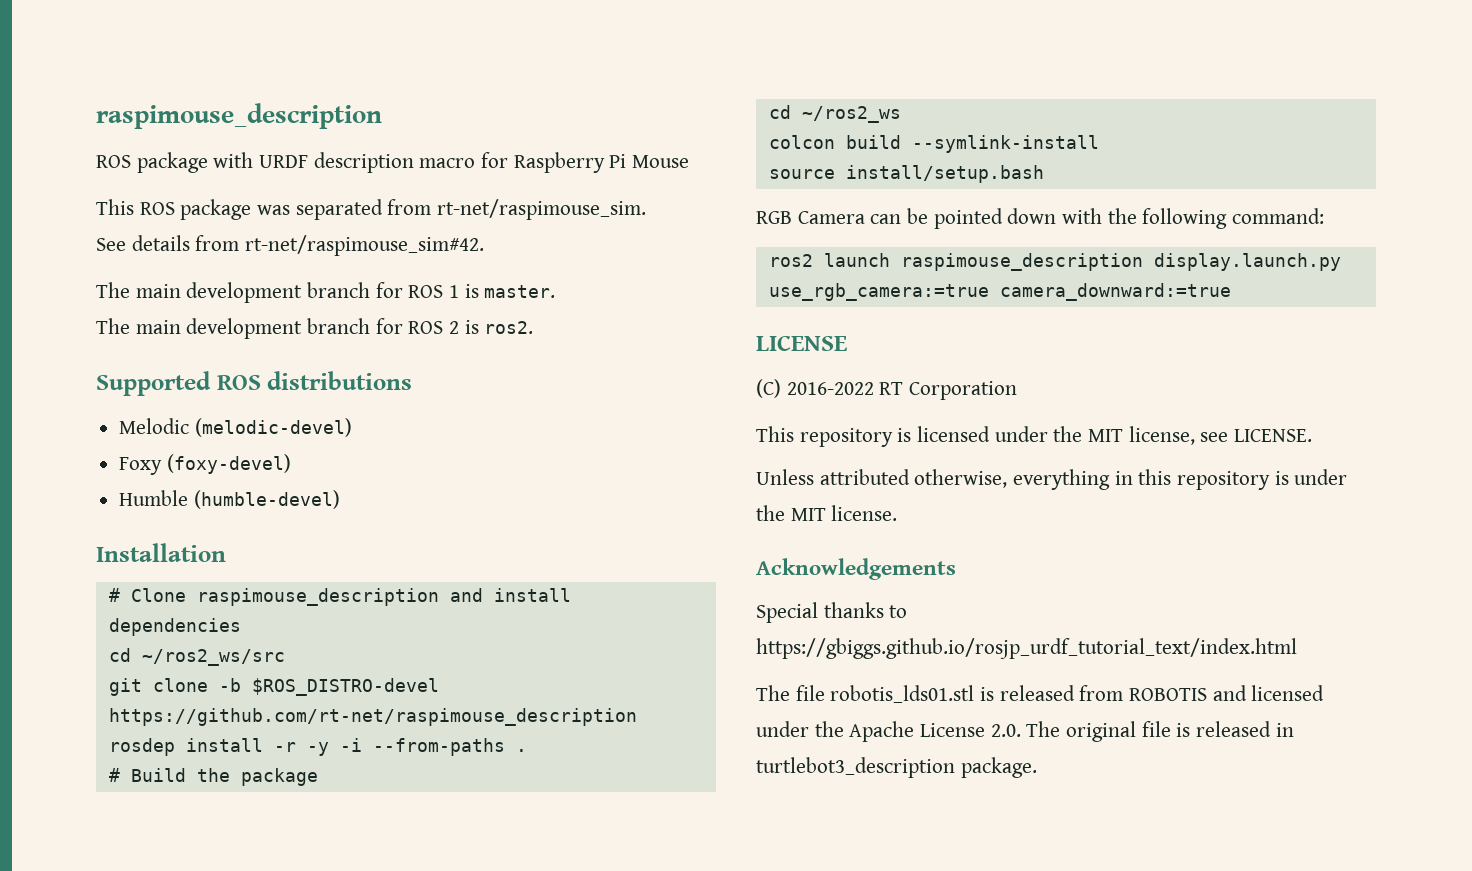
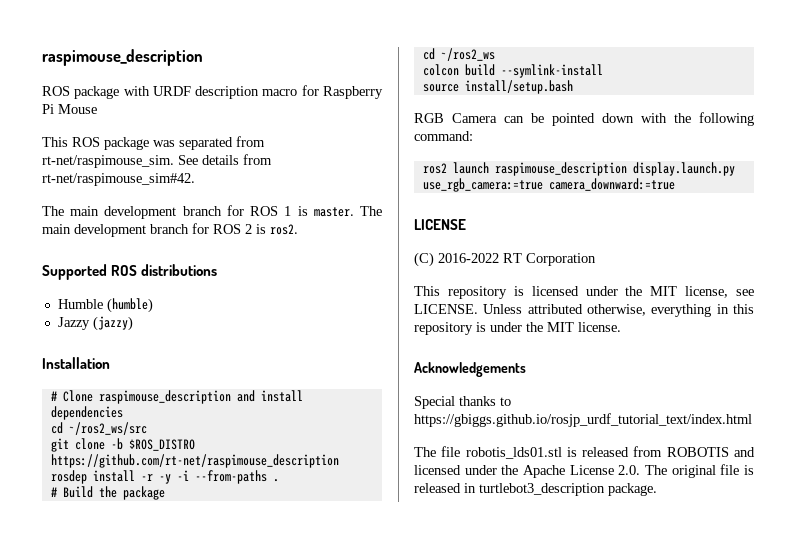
(647, 209) // -> (174, 161) none
(556, 291) // -> (354, 212) none
[119,418,352,437] [119,454,291,475] [119,490,340,509] Melodic (melodic-devel) // Foxy (foxy-devel) // Humble (humble-devel) -> [57,298,153,313] [57,316,133,331] Humble (humble) // Jazzy (jazzy)
[251,678,439,696] $ROS_DISTRO-devel -> [128,439,195,451] $ROS_DISTRO
(1313, 435) // -> (478, 309) none

